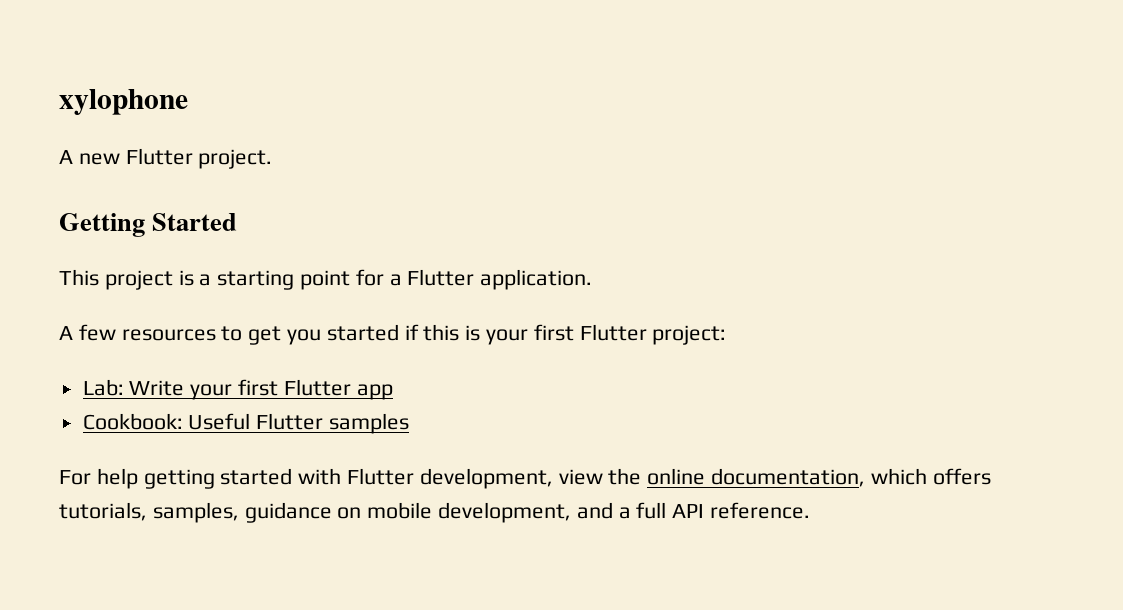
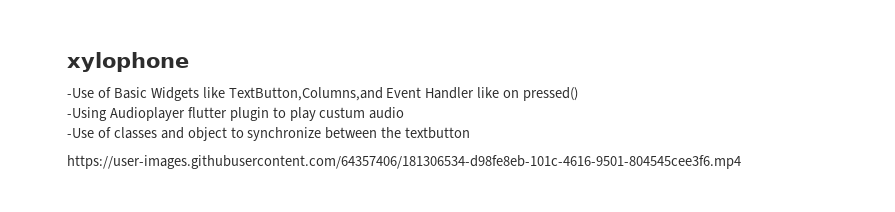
[59,148,273,169] [59,213,238,237] [59,269,593,290] [59,324,727,345] [82,379,393,400] [82,413,410,434] [59,468,991,489] [59,502,811,523] A new Flutter project. // Getting Started // This project is a starting point for a Flutter application. // A few resources to get you started if this is your first Flutter project: // Lab: Write your first Flutter app // Cookbook: Useful Flutter samples // For help getting started with Flutter development, view the online documentation, which offers tutorials, samples, guidance on mobile development, and a full API reference. -> [67,87,579,101] [67,107,405,121] [67,127,471,141] [67,155,741,169] -Use of Basic Widgets like TextButton,Columns,and Event Handler like on pressed() // -Using Audioplayer flutter plugin to play custum audio // -Use of classes and object to synchronize between the textbutton // https://user-images.githubusercontent.com/64357406/181306534-d98fe8eb-101c-4616-9501-804545cee3f6.mp4

